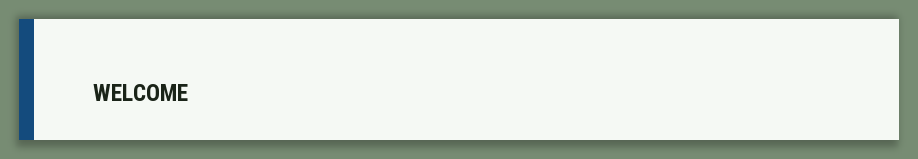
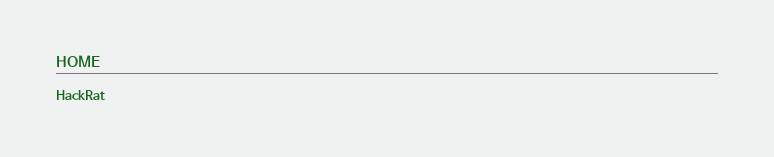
[93,84,188,101] WELCOME -> [56,55,100,67] [56,90,105,100] HOME // HackRat

